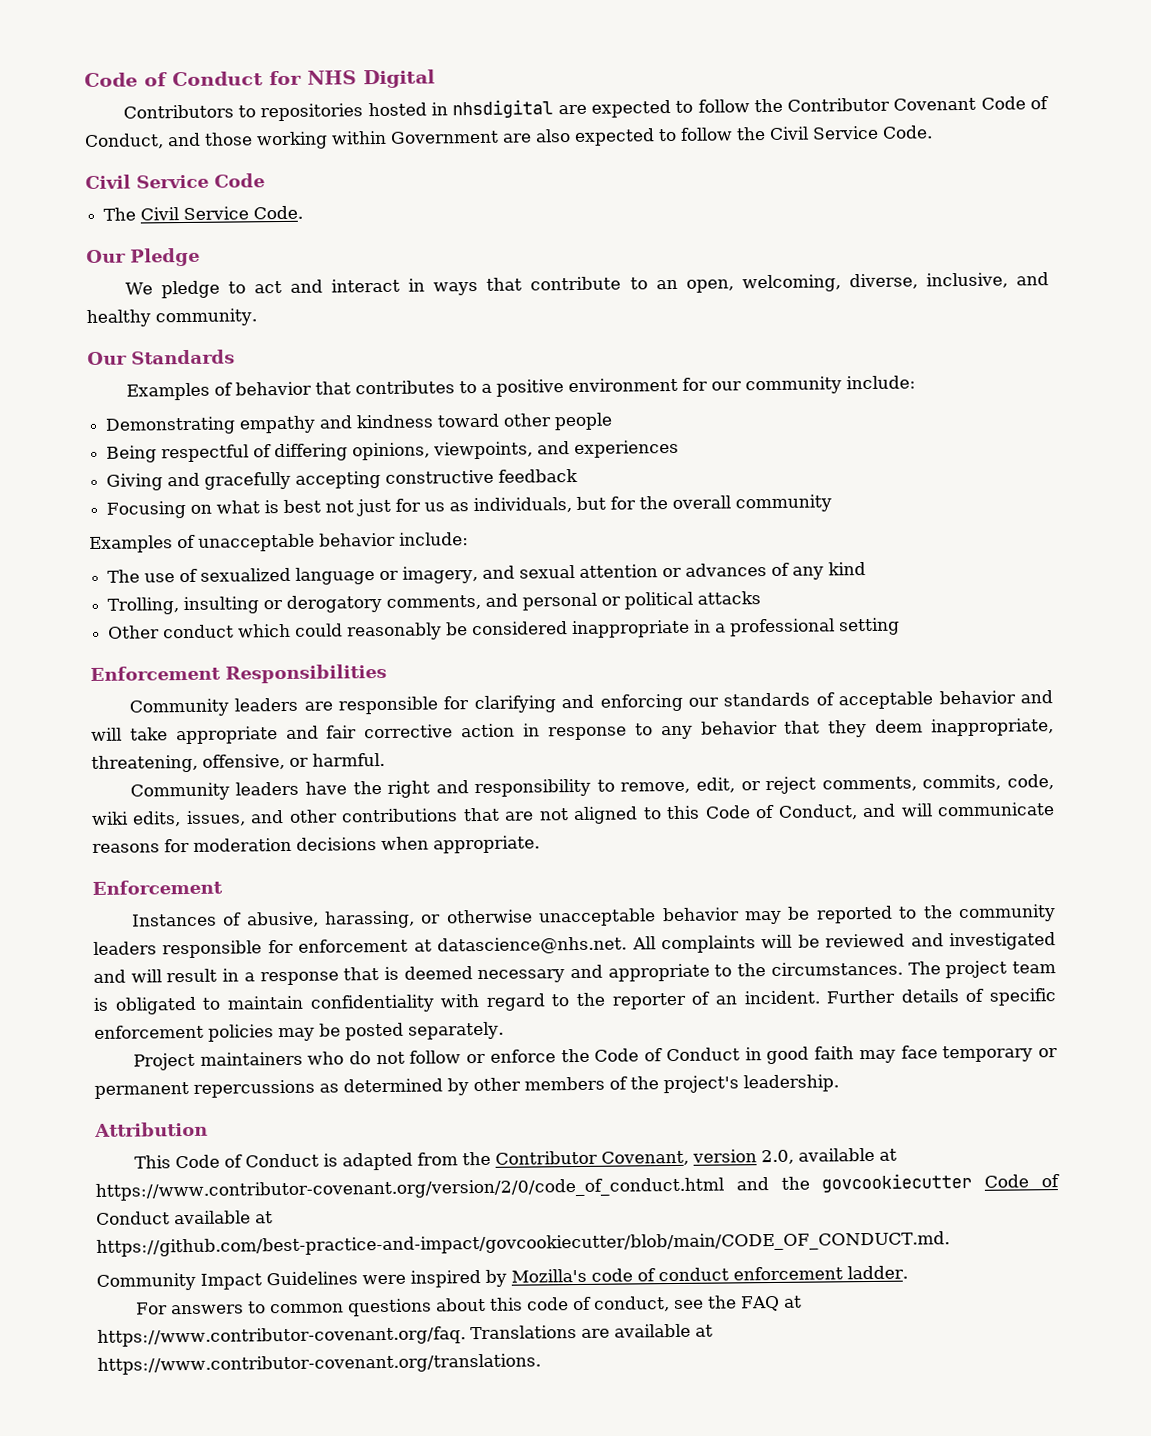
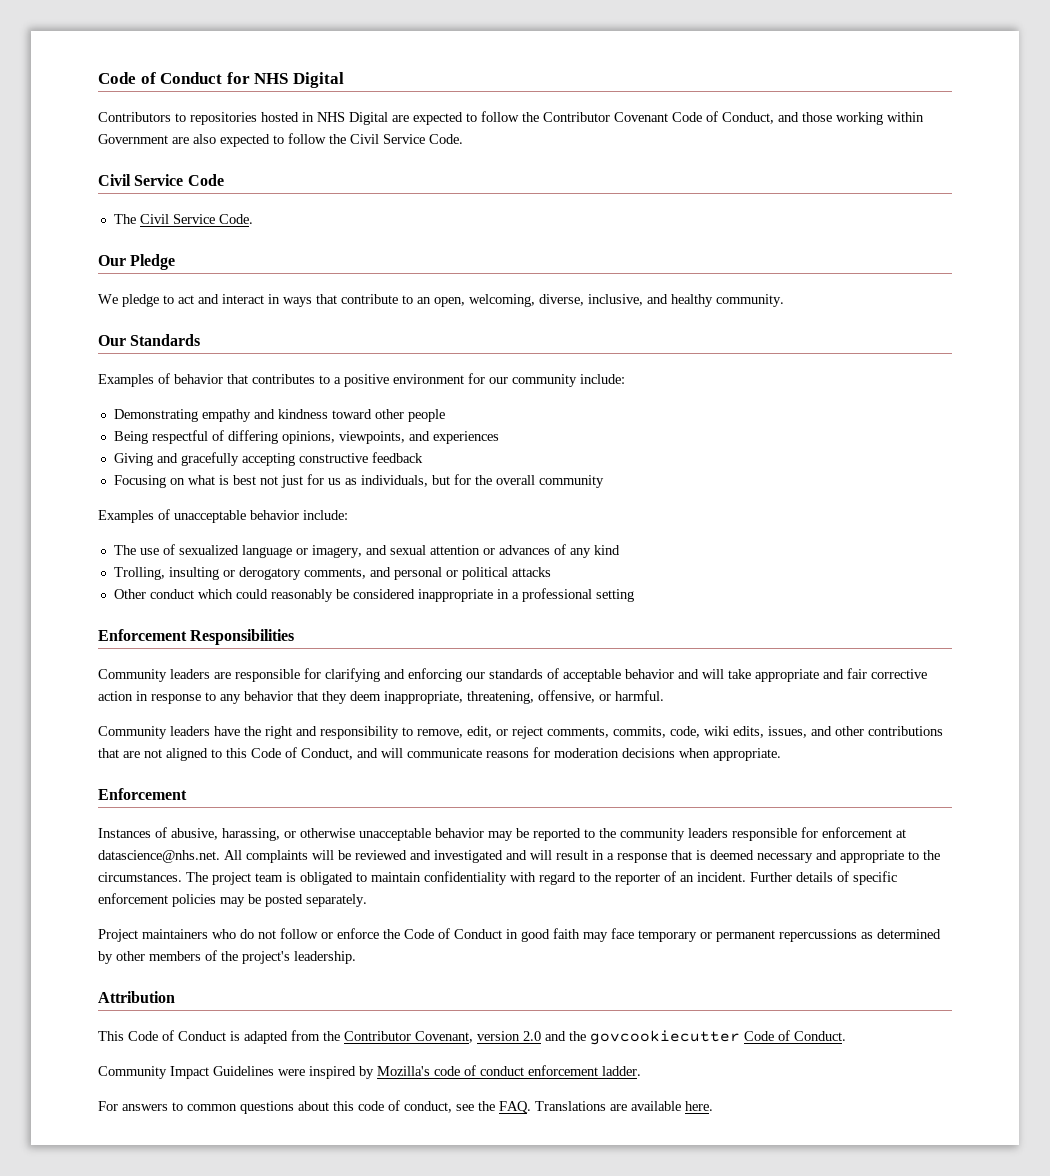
[452,99,554,119] nhsdigital -> [317,112,388,125] NHS Digital
[760,1147,897,1165] [95,1177,724,1201] 2.0, available at https://www.contributor-covenant.org/version/2/0/code_of_conduct.html -> [523,1031,541,1041] 2.0
[96,1210,273,1225] [96,1231,950,1257] Conduct available at https://github.com/best-practice-and-impact/govcookiecutter/blob/main/CODE_OF_CONDUCT.md. -> [794,1031,846,1041] Conduct.
[739,1295,802,1312] [97,1326,466,1347] FAQ at https://www.contributor-covenant.org/faq. -> [499,1101,531,1113] FAQ.
[694,1324,713,1337] [97,1353,541,1375] at https://www.contributor-covenant.org/translations. -> [685,1101,713,1111] here.

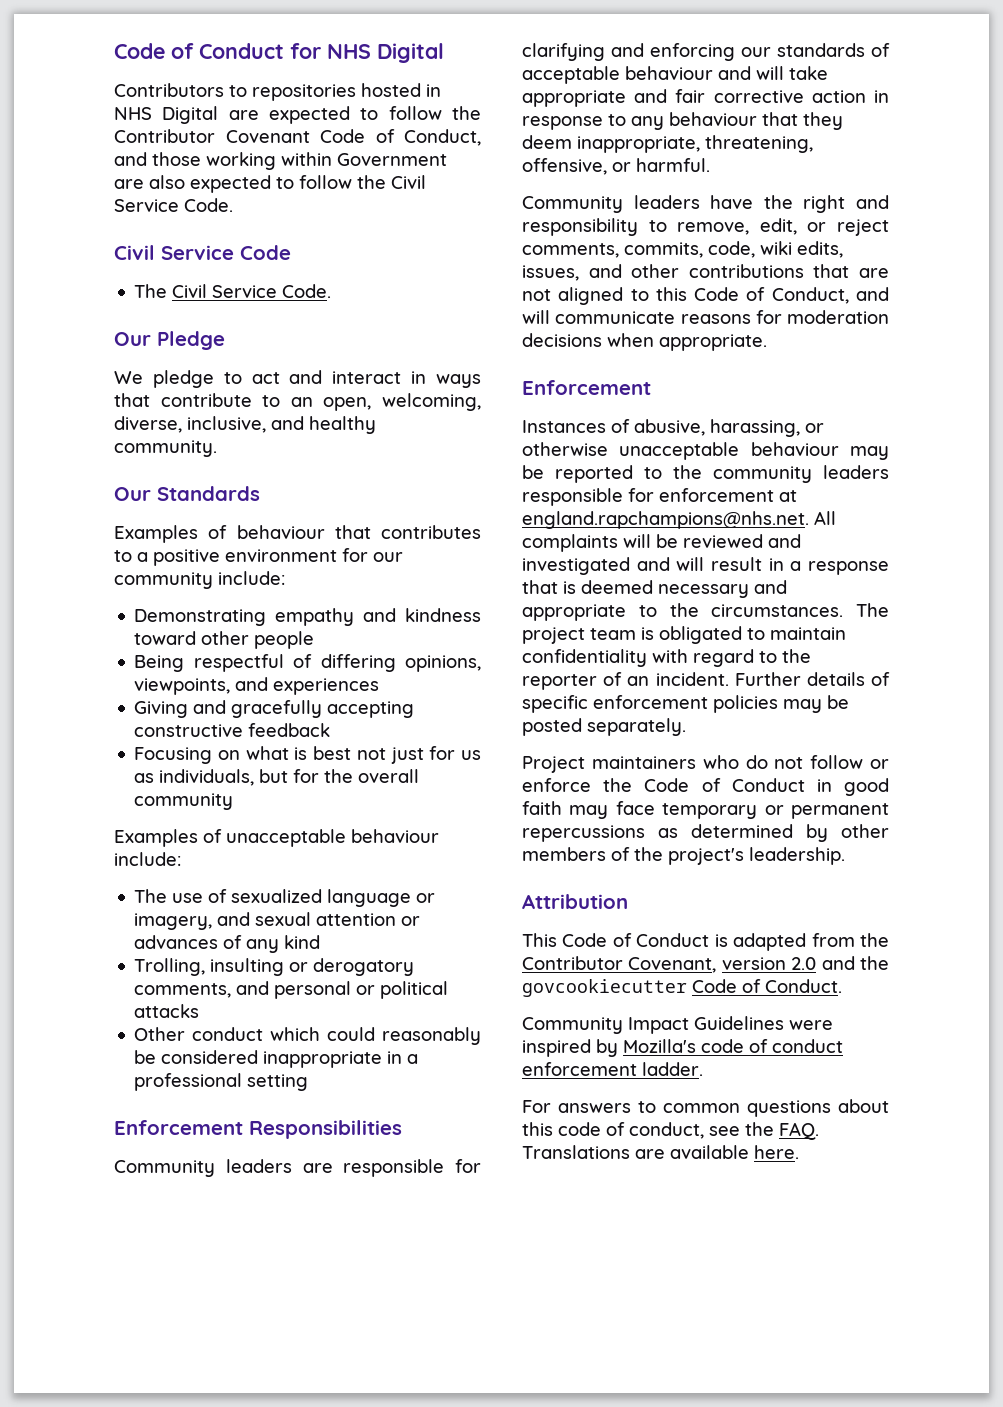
[174,374,223,384] behavior -> [236,525,325,539] behaviour
[250,510,299,520] behavior -> [351,829,439,843] behaviour
[625,669,674,679] behavior -> [625,66,713,80] behaviour
[244,691,293,701] behavior -> [669,112,757,126] behaviour
[435,828,484,838] behavior -> [750,442,839,456] behaviour
[98,850,220,863] datascience@nhs.net. -> [522,511,809,529] england.rapchampions@nhs.net.

